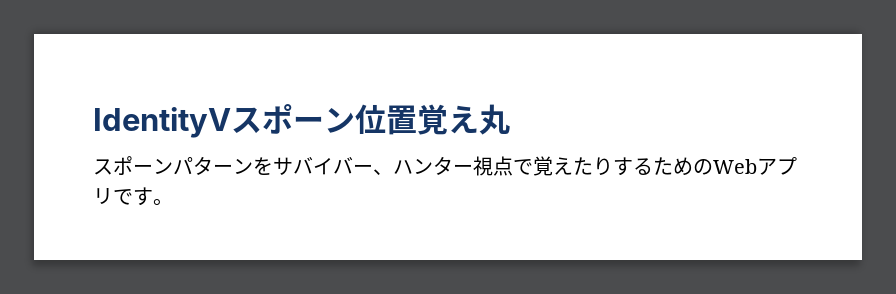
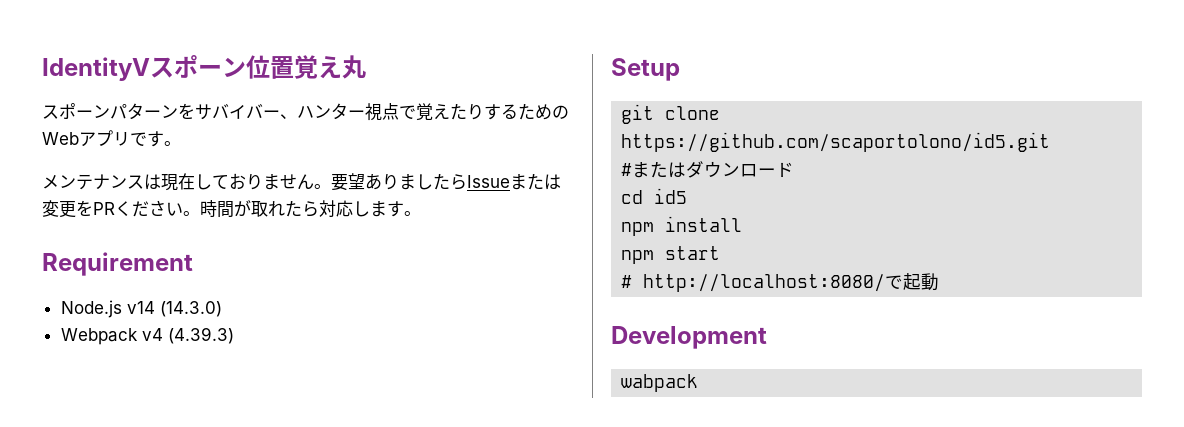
(173, 202) none -> [42,173,561,191] [42,200,421,218] [42,252,193,276] [60,300,222,318] [60,327,234,345] [611,58,680,81] [621,104,721,124] [621,132,1051,152] [621,161,795,178] [621,188,688,204] [621,216,743,236] [621,246,721,264] [621,273,940,292] [611,326,767,349] [621,374,699,392] // メンテナンスは現在しておりません。要望ありましたらIssueまたは変更をPRください。時間が取れたら対応します。 // Requirement // Node.js v14 (14.3.0) // Webpack v4 (4.39.3) // Setup // git clone https://github.com/scaportolono/id5.git // #またはダウンロード // cd id5 // npm install // npm start // # http://localhost:8080/で起動 // Development // wabpack

